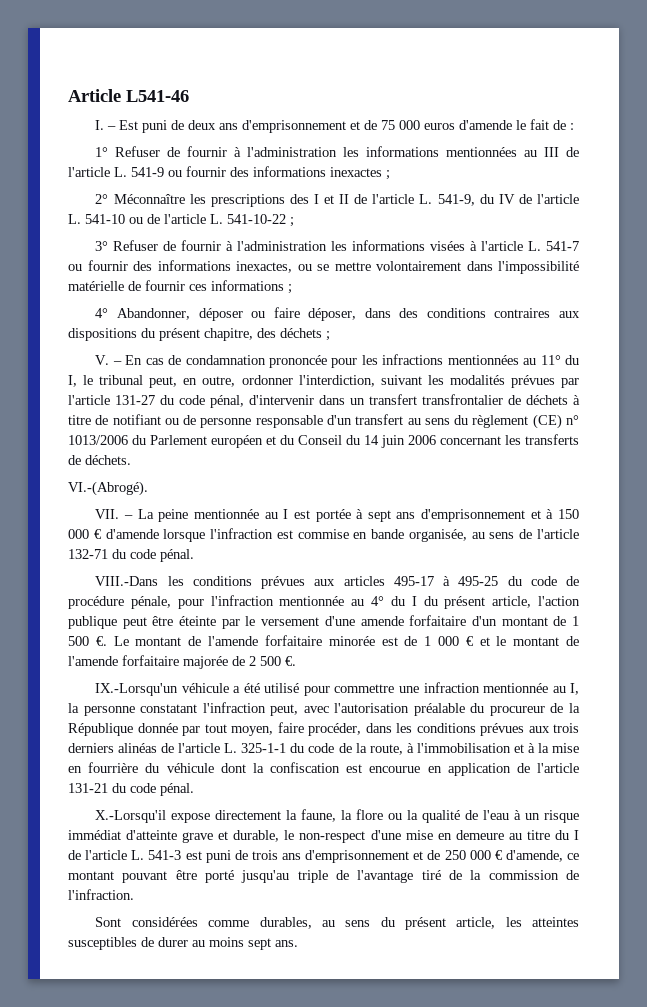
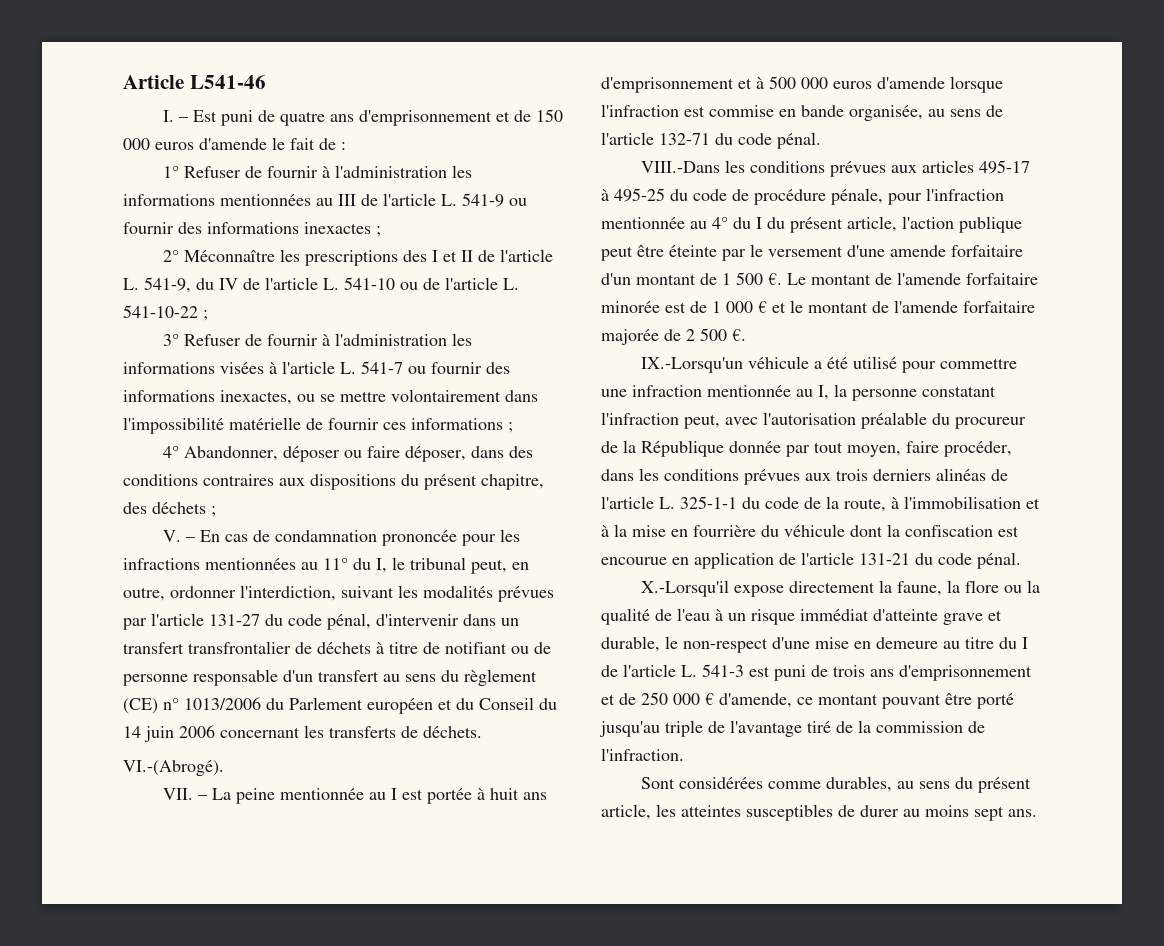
[188,120,396,133] deux ans d'emprisonnement et de 75 -> [279,109,563,126] quatre ans d'emprisonnement et de 150
[367,510,391,522] sept -> [489,788,519,800] huit
[557,509,579,519] [68,529,102,539] 150 000 € -> [769,76,872,89] 500 000 euros

